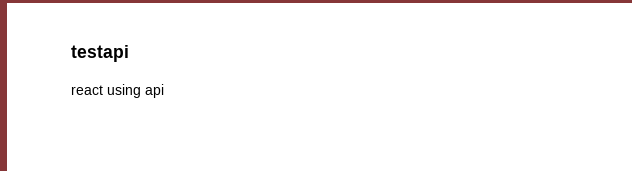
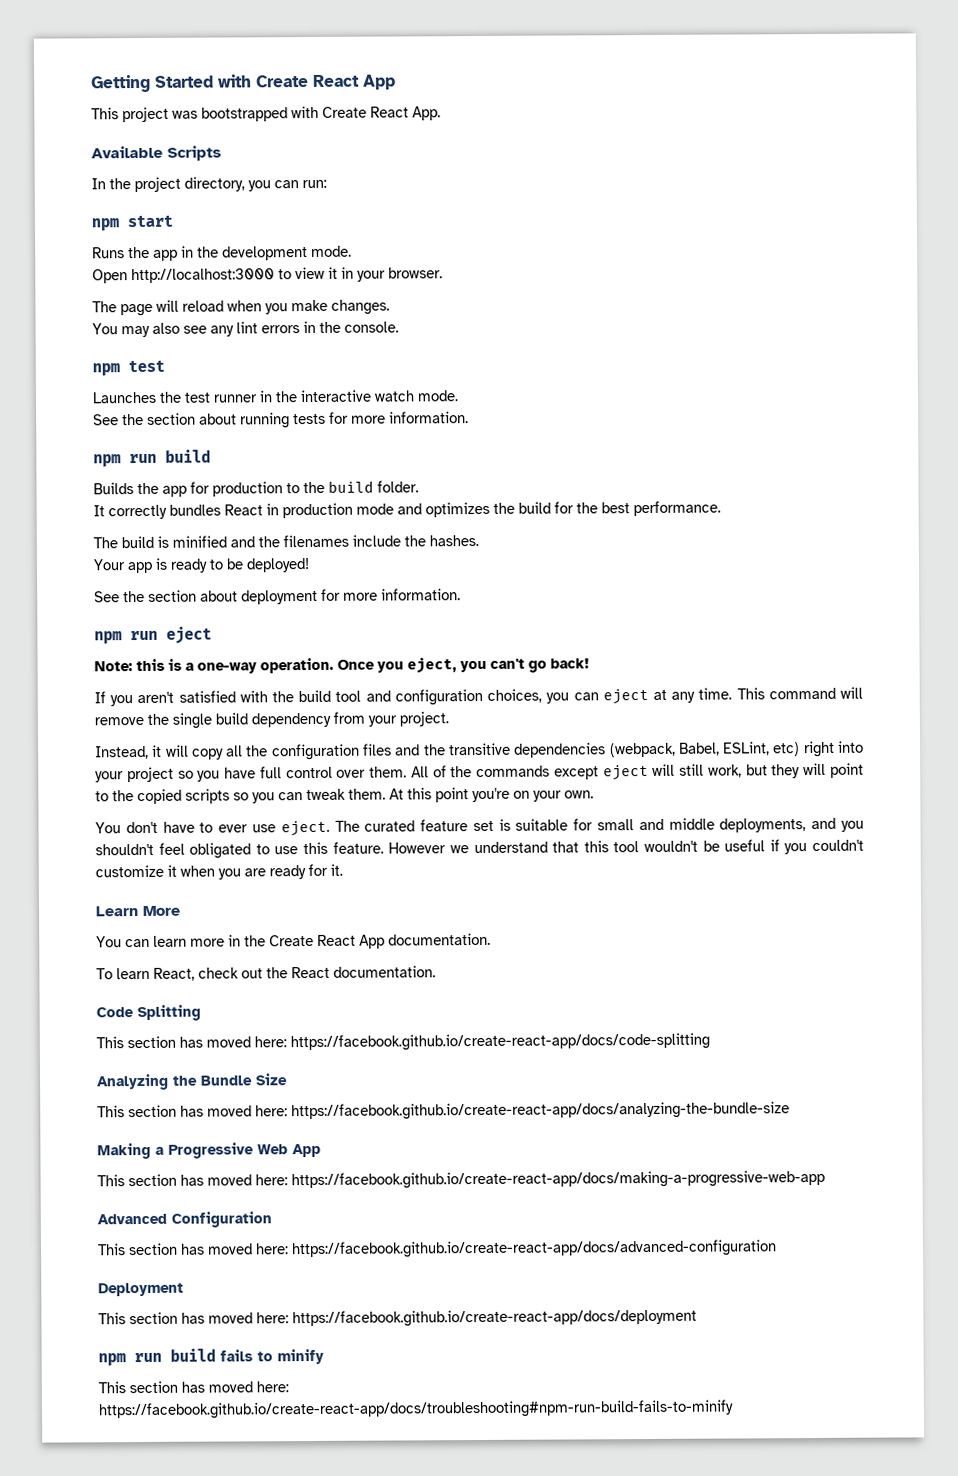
[71,45,129,62] [71,84,164,98] testapi // react using api -> [91,74,396,93] [91,105,441,123] [91,145,222,161] [91,176,327,193] [91,214,173,232] [92,245,352,261] [92,266,443,284] [92,299,390,317] [92,320,399,338] [92,359,165,377] [92,389,459,404] [93,411,469,429] [93,449,211,468] [93,480,419,497] [93,500,721,520] [93,534,479,549] [93,557,310,574] [94,588,461,605] [94,626,212,645] [94,657,589,674] [94,686,864,707] [94,711,449,729] [95,740,864,761] [95,762,865,783] [95,787,594,805] [95,817,864,837] [95,839,864,859] [95,863,343,880] [95,905,181,917] [96,932,491,949] [96,965,436,981] [96,1004,201,1022] [96,1032,710,1052] [96,1073,288,1091] [97,1101,790,1121] [97,1142,321,1160] [97,1169,825,1190] [97,1211,272,1228] [97,1239,777,1259] [98,1282,184,1297] [98,1308,697,1328] [98,1348,324,1367] [98,1380,289,1394] [98,1399,734,1420] Getting Started with Create React App // This project was bootstrapped with Create React App. // Available Scripts // In the project directory, you can run: // npm start // Runs the app in the development mode. // Open http://localhost:3000 to view it in your browser. // The page will reload when you make changes. // You may also see any lint errors in the console. // npm test // Launches the test runner in the interactive watch mode. // See the section about running tests for more information. // npm run build // Builds the app for production to the build folder. // It correctly bundles React in production mode and optimizes the build for the best performance. // The build is minified and the filenames include the hashes. // Your app is ready to be deployed! // See the section about deployment for more information. // npm run eject // Note: this is a one-way operation. Once you eject, you can't go back! // If you aren't satisfied with the build tool and configuration choices, you can eject at any time. This command will remove the single build dependency from your project. // Instead, it will copy all the configuration files and the transitive dependencies (webpack, Babel, ESLint, etc) right into your project so you have full control over them. All of the commands except eject will still work, but they will point to the copied scripts so you can tweak them. At this point you're on your own. // You don't have to ever use eject. The curated feature set is suitable for small and middle deployments, and you shouldn't feel obligated to use this feature. However we understand that this tool wouldn't be useful if you couldn't customize it when you are ready for it. // Learn More // You can learn more in the Create React App documentation. // To learn React, check out the React documentation. // Code Splitting // This section has moved here: https://facebook.github.io/create-react-app/docs/code-splitting // Analyzing the Bundle Size // This section has moved here: https://facebook.github.io/create-react-app/docs/analyzing-the-bundle-size // Making a Progressive Web App // This section has moved here: https://facebook.github.io/create-react-app/docs/making-a-progressive-web-app // Advanced Configuration // This section has moved here: https://facebook.github.io/create-react-app/docs/advanced-configuration // Deployment // This section has moved here: https://facebook.github.io/create-react-app/docs/deployment // npm run build fails to minify // This section has moved here: https://facebook.github.io/create-react-app/docs/troubleshooting#npm-run-build-fails-to-minify

